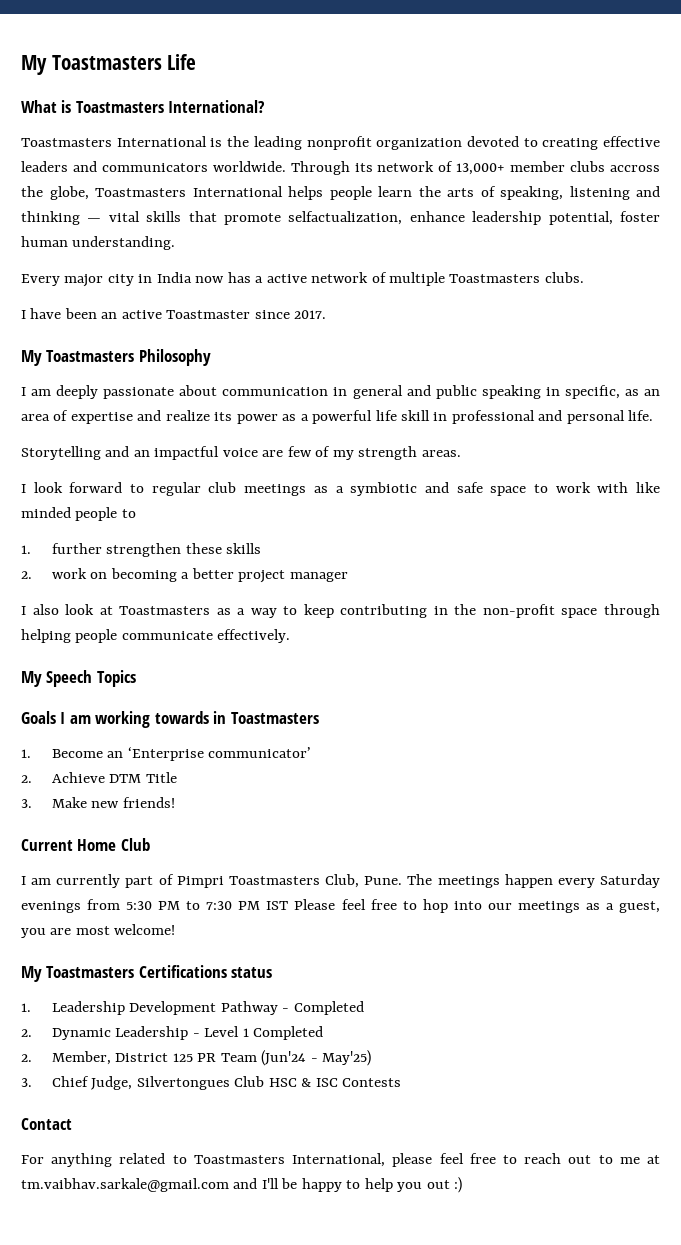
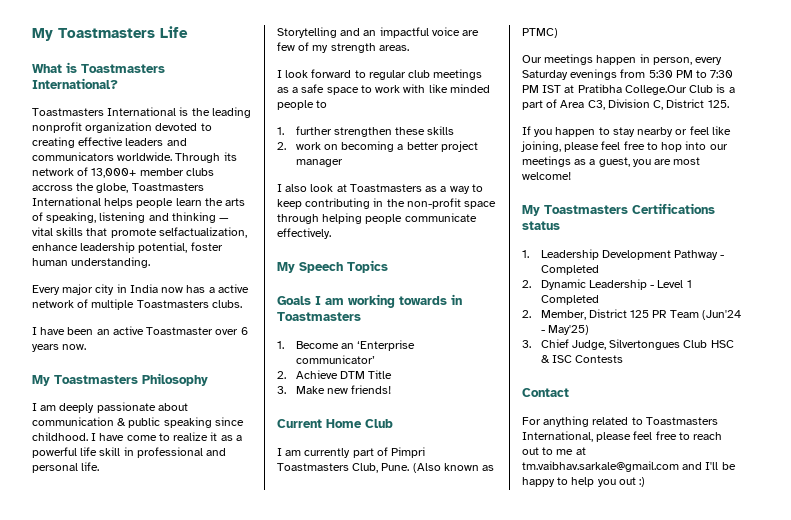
[254,310,327,319] since 2017. -> [215,327,248,335] [32,344,87,352] over 6 years now.
[333,385,660,399] [21,410,278,424] in general and public speaking in specific, as an area of expertise and realize its power -> [117,417,244,428] [32,432,218,441] & public speaking since childhood. I have come to realize it
[350,482,449,496] symbiotic and -> (299, 90) none
[407,874,553,888] The meetings happen -> [412,463,495,473] [522,28,558,38] [522,54,692,65] (Also known as PTMC) // Our meetings happen in person,
[294,899,336,910] Please -> [564,84,735,95] [522,99,729,110] [522,126,731,137] [521,141,600,152] at Pratibha College.Our Club is a part of Area C3, Division C, District 125. // If you happen to stay nearby or feel like joining, please

